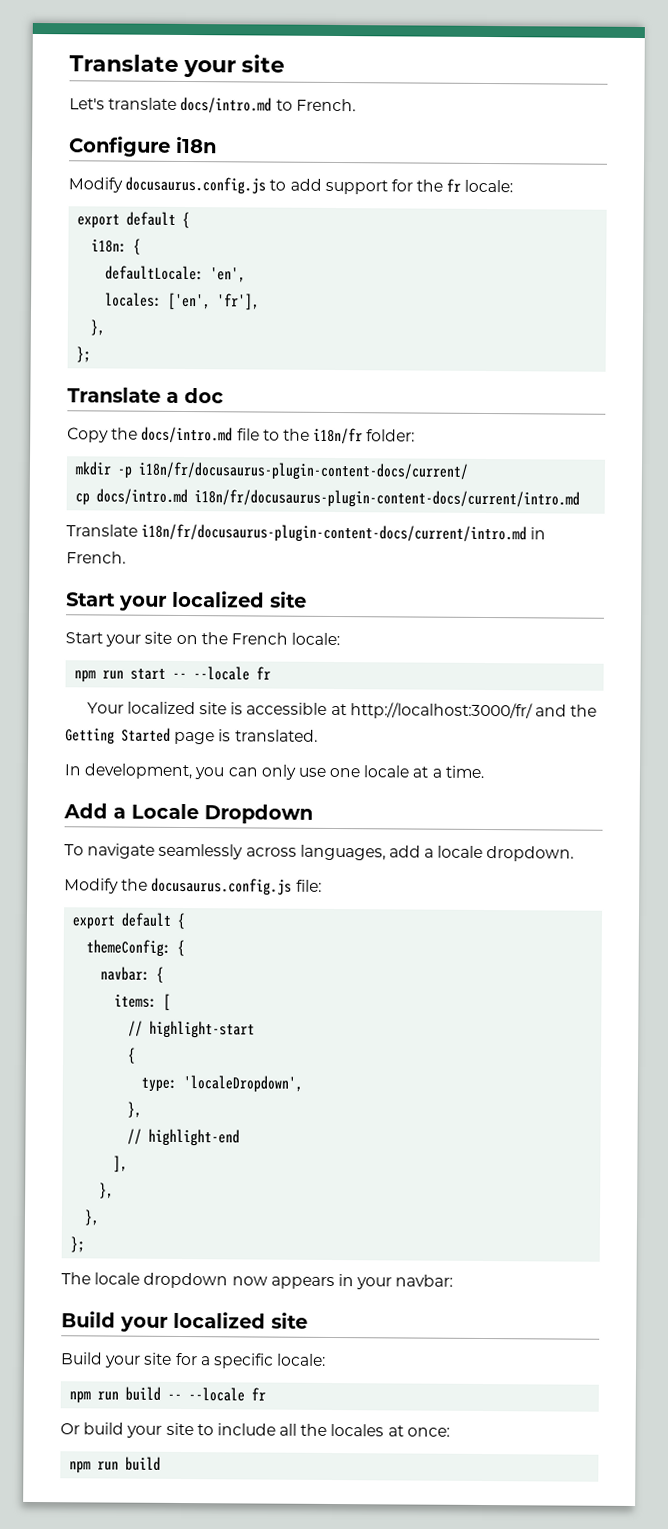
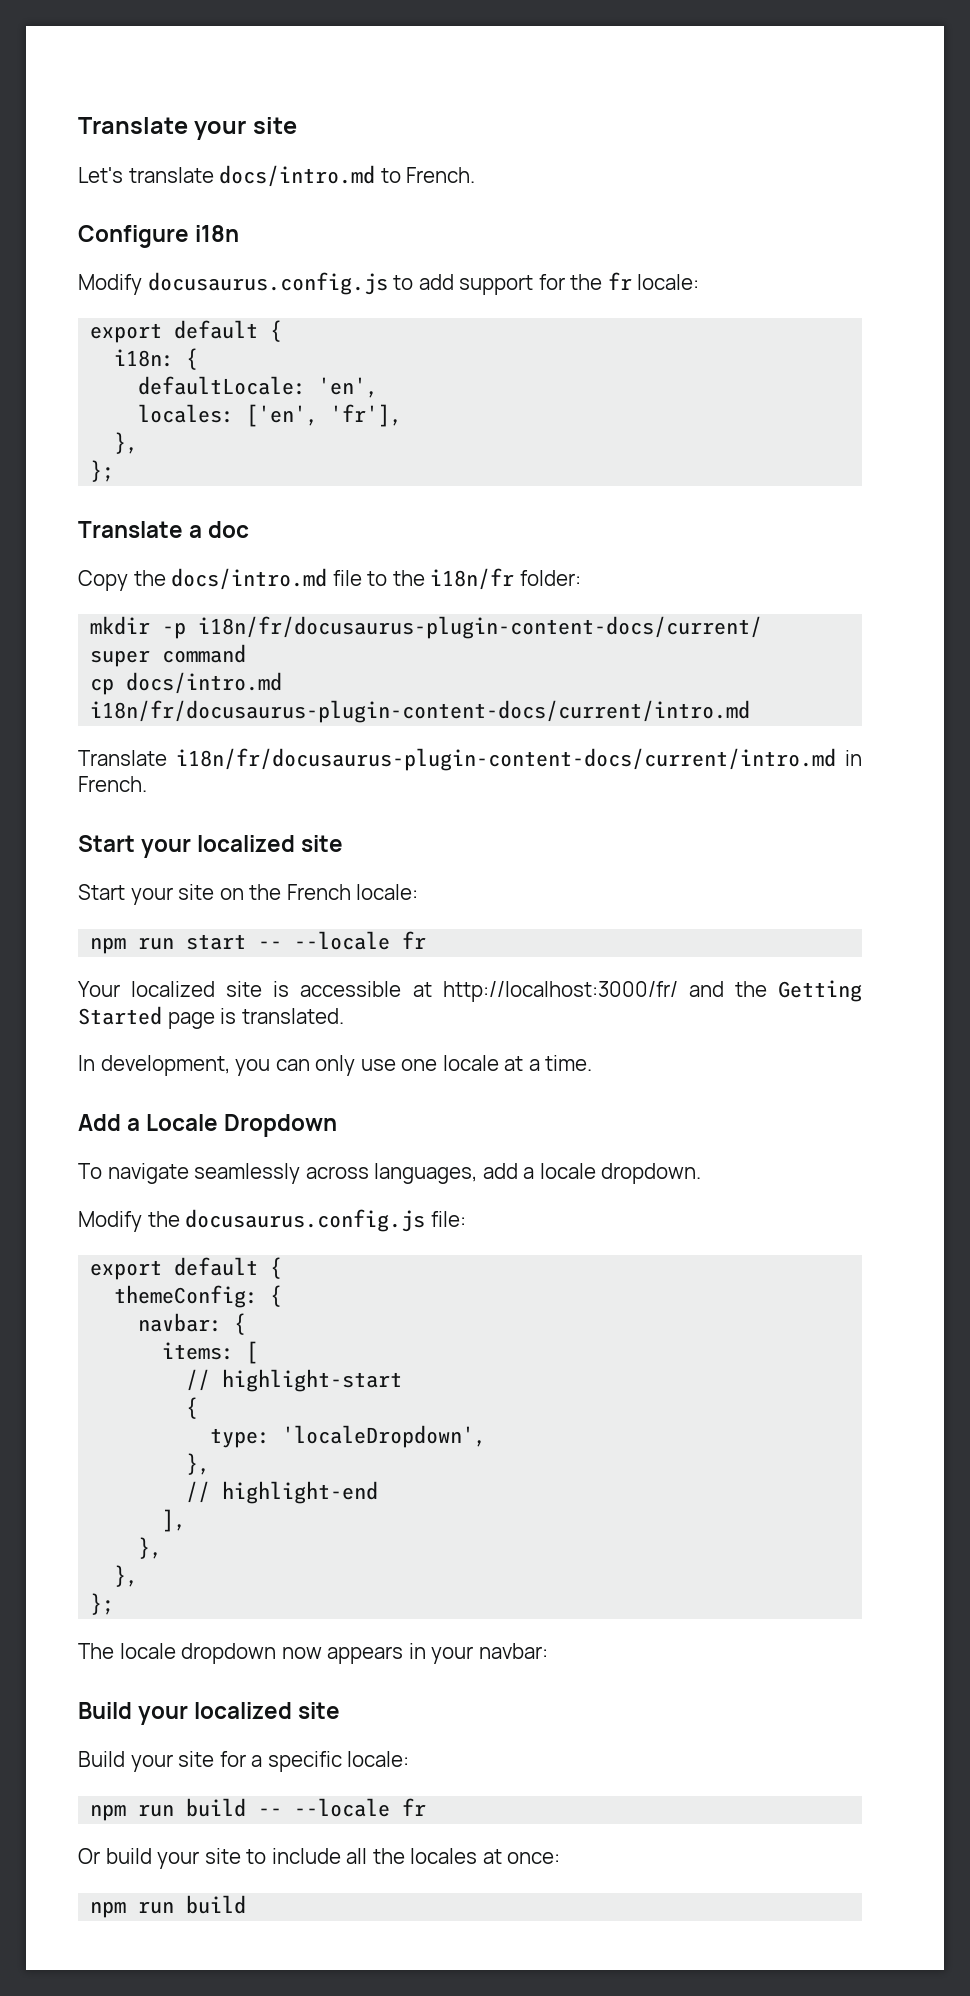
(469, 471) none -> [90,644,247,667] // super command

